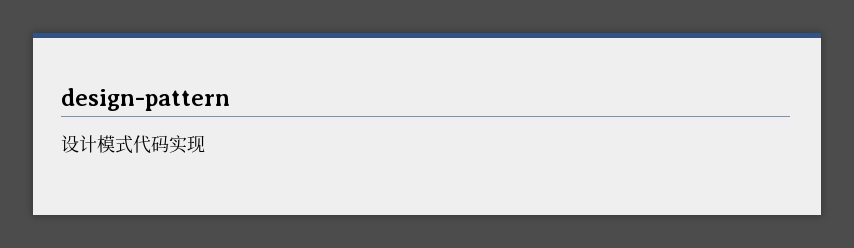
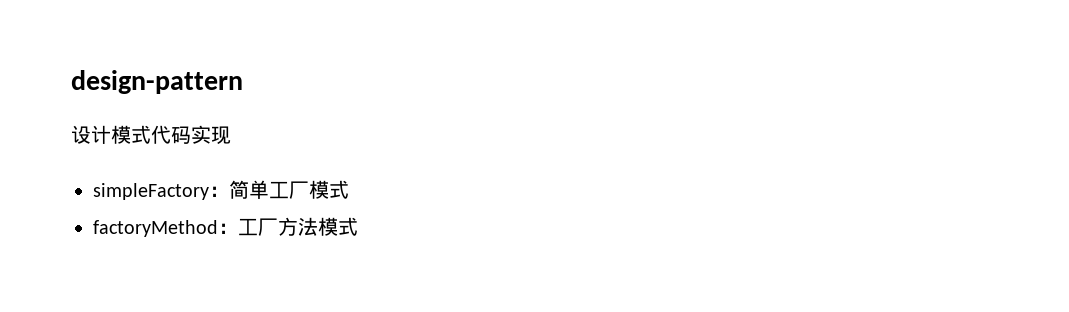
(205, 144) none -> [93,180,349,200] [93,217,358,237] // simpleFactory：简单工厂模式 // factoryMethod：工厂方法模式

